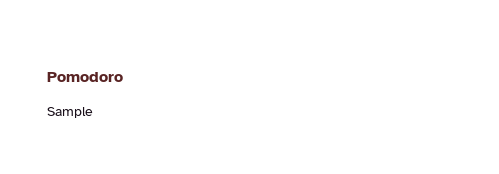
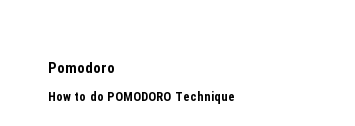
[47,107,93,118] Sample -> [48,91,235,104] How to do POMODORO Technique

